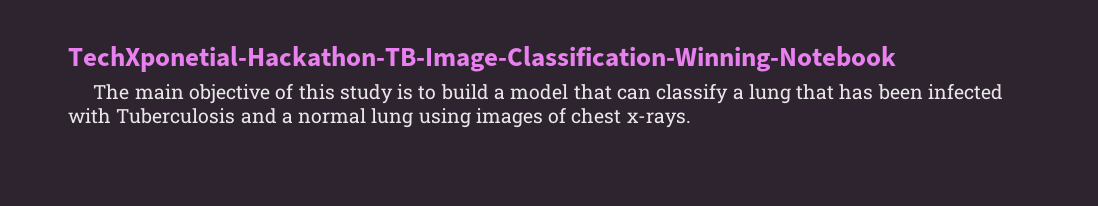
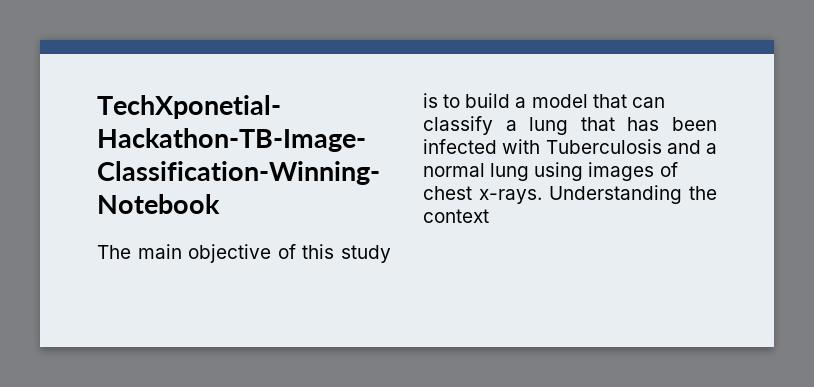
(691, 120) none -> [549,185,717,204] [423,209,489,223] Understanding the context

